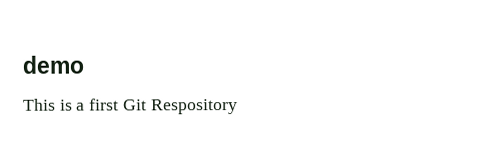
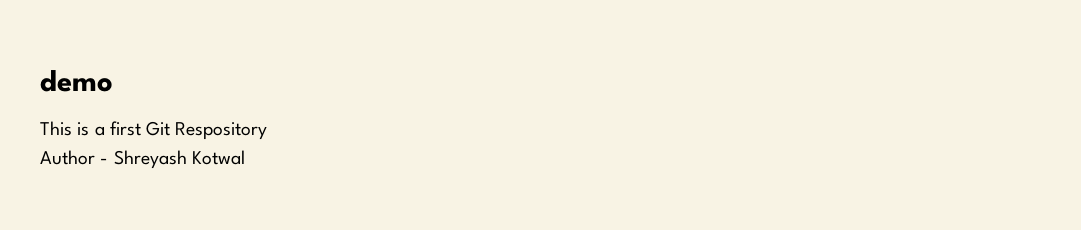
(238, 107) none -> [40,150,245,169] // Author - Shreyash Kotwal

